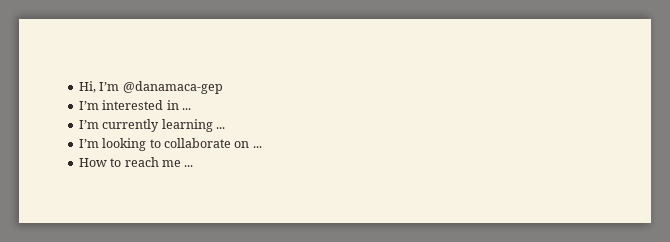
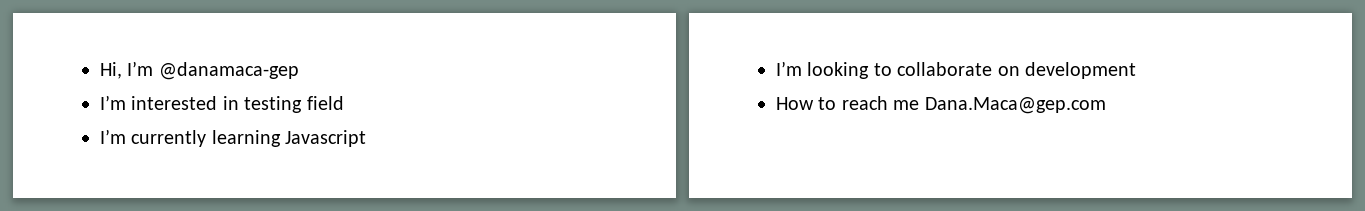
[181,108,191,110] ... -> [244,96,344,113] testing field
[215,127,225,129] ... -> [285,130,367,147] Javascript
[252,146,262,148] ... -> [1025,62,1136,79] development
[184,165,194,167] ... -> [924,97,1106,114] Dana.Maca@gep.com

